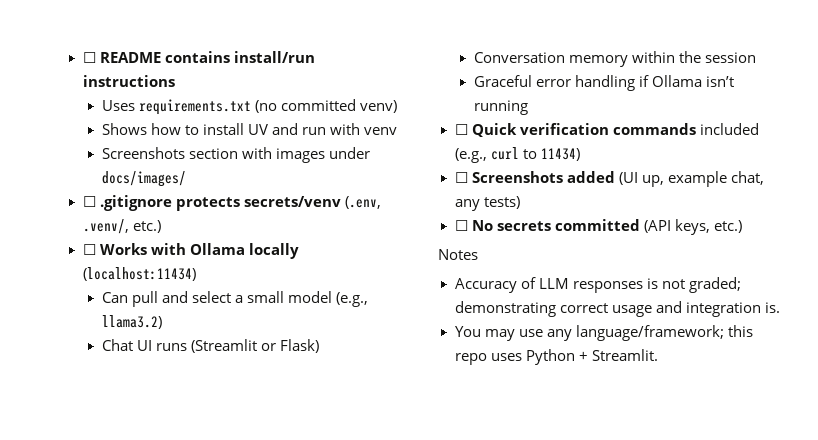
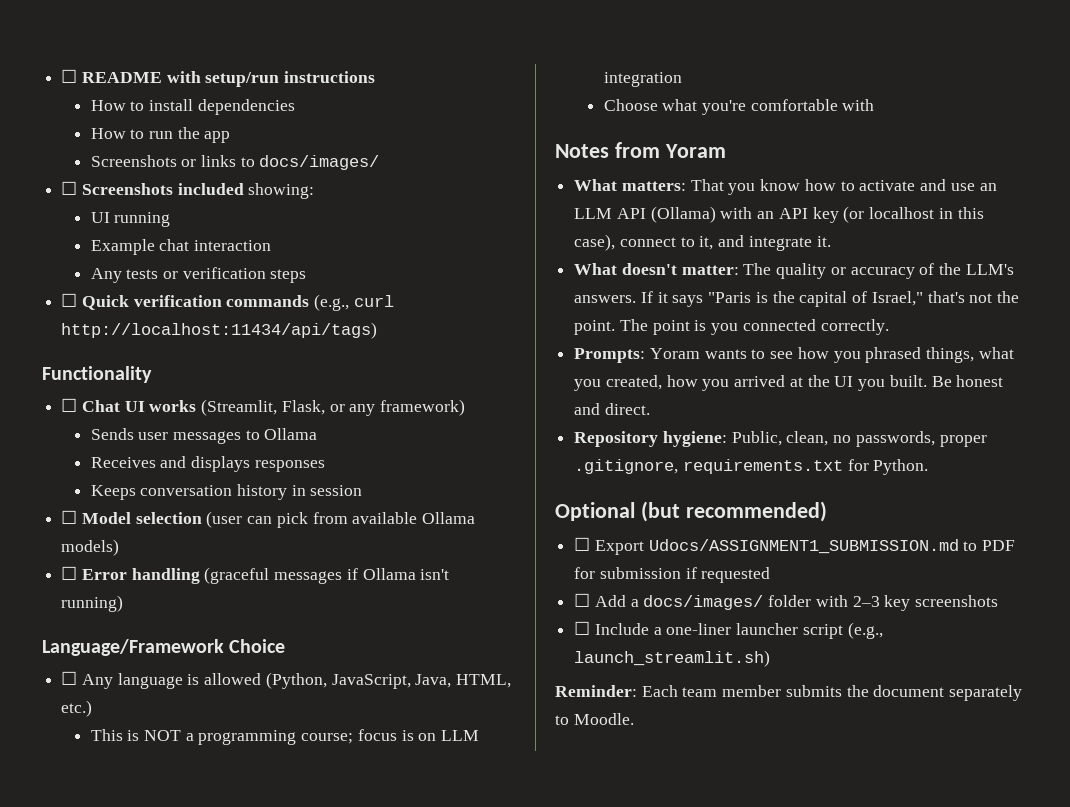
[164,51,315,63] contains install/run -> [166,71,280,87] with setup/run
[101,99,397,115] [101,123,398,135] [101,147,370,163] [101,171,186,187] [82,195,381,211] [82,219,161,234] [82,243,299,259] [82,267,196,281] [101,291,368,307] [101,315,162,329] [101,339,319,353] [473,51,756,67] [473,75,734,91] [473,100,528,115] Uses requirements.txt (no committed venv) // Shows how to install UV and run with venv // Screenshots section with images under docs/images/ // ☐ .gitignore protects secrets/venv (.env, .venv/, etc.) // ☐ Works with Ollama locally (localhost:11434) // Can pull and select a small model (e.g., llama3.2) // Chat UI runs (Streamlit or Flask) // Conversation memory within the session // Graceful error handling if Ollama isn’t running -> [90,99,295,115] [90,127,231,143] [90,155,380,170] [61,181,315,199] [90,212,171,227] [90,239,272,255] [90,267,307,283] How to install dependencies // How to run the app // Screenshots or links to docs/images/ // ☐ Screenshots included showing: // UI running // Example chat interaction // Any tests or verification steps
[699,123,759,135] included -> (310, 301) none
[522,148,580,161] [454,171,764,187] [454,196,520,211] [454,219,742,235] [438,249,478,260] [454,277,741,293] [454,301,780,317] [454,325,753,341] [454,349,658,365] to 11434) // ☐ Screenshots added (UI up, example chat, any tests) // ☐ No secrets committed (API keys, etc.) // Notes // Accuracy of LLM responses is not graded; demonstrating correct usage and integration is. // You may use any language/framework; this repo uses Python + Streamlit. -> [61,322,378,339] [42,366,152,383] [61,398,466,416] [90,428,318,444] [90,456,325,472] [90,484,363,500] [61,510,476,528] [61,539,120,556] [61,566,450,584] [61,595,124,612] [42,639,286,656] [61,671,512,689] [61,700,93,717] [90,729,480,745] [603,72,682,87] [603,99,875,115] [555,142,726,158] [574,179,997,195] [574,206,984,223] [574,234,831,251] [574,263,1014,279] [574,291,1019,307] [574,319,889,335] [574,347,1014,363] [574,375,1004,391] [574,403,650,415] [574,431,987,447] [574,459,929,475] [555,501,827,522] [574,537,1016,555] [574,567,771,583] [574,593,999,611] [574,621,883,639] [574,650,771,667] [555,685,1023,701] [555,713,634,725] http://localhost:11434/api/tags) // Functionality // ☐ Chat UI works (Streamlit, Flask, or any framework) // Sends user messages to Ollama // Receives and displays responses // Keeps conversation history in session // ☐ Model selection (user can pick from available Ollama models) // ☐ Error handling (graceful messages if Ollama isn't running) // Language/Framework Choice // ☐ Any language is allowed (Python, JavaScript, Java, HTML, etc.) // This is NOT a programming course; focus is on LLM integration // Choose what you're comfortable with // Notes from Yoram // What matters: That you know how to activate and use an LLM API (Ollama) with an API key (or localhost in this case), connect to it, and integrate it. // What doesn't matter: The quality or accuracy of the LLM's answers. If it says "Paris is the capital of Israel," that's not the point. The point is you connected correctly. // Prompts: Yoram wants to see how you phrased things, what you created, how you arrived at the UI you built. Be honest and direct. // Repository hygiene: Public, clean, no passwords, proper .gitignore, requirements.txt for Python. // Optional (but recommended) // ☐ Export Udocs/ASSIGNMENT1_SUBMISSION.md to PDF for submission if requested // ☐ Add a docs/images/ folder with 2–3 key screenshots // ☐ Include a one-liner launcher script (e.g., launch_streamlit.sh) // Reminder: Each team member submits the document separately to Moodle.

